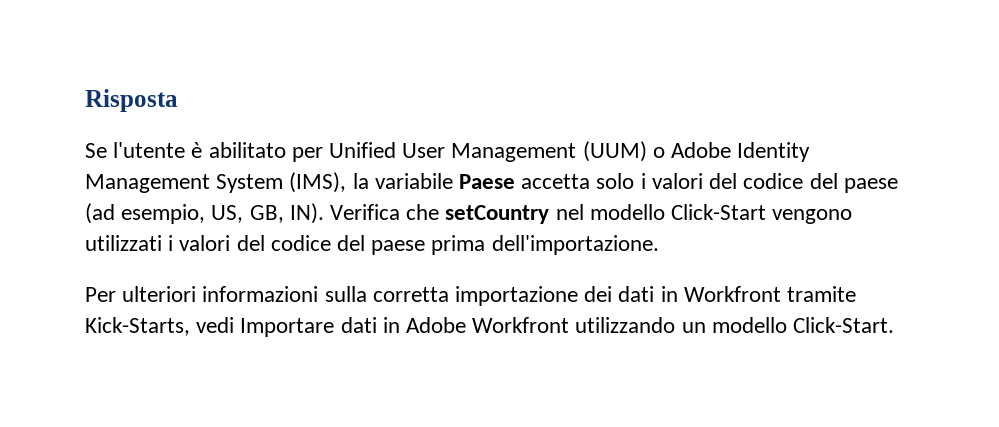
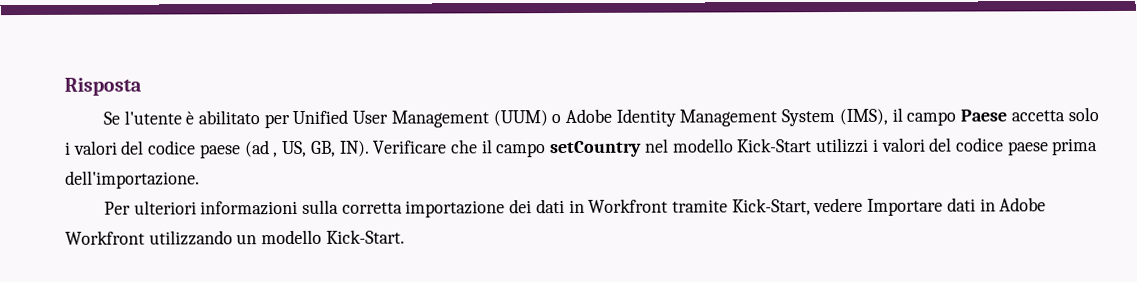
[352,173,453,189] la variabile -> [891,107,957,126] il campo
[809,173,838,189] del -> (197, 147) none
[121,204,206,224] esempio, -> [273,152,279,158] ,
[330,204,853,224] [85,235,366,251] Verifica che setCountry nel modello Click-Start vengono utilizzati i valori del codice del -> [372,137,1004,158] Verificare che il campo setCountry nel modello Kick-Start utilizzi i valori del codice
[85,317,235,336] Kick-Starts, vedi -> [731,197,864,216] Kick-Start, vedere
[793,317,895,333] Click-Start. -> [325,229,405,244] Kick-Start.

